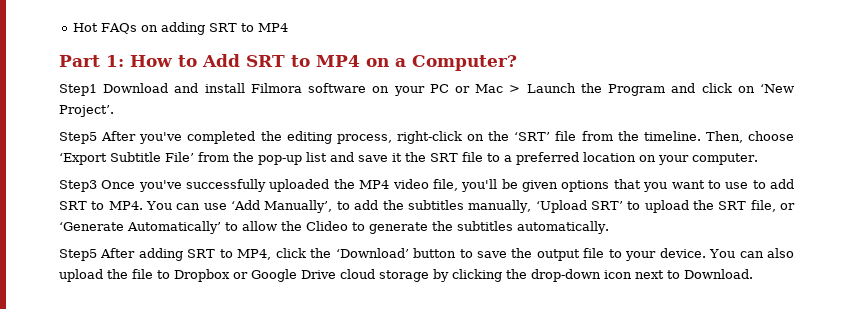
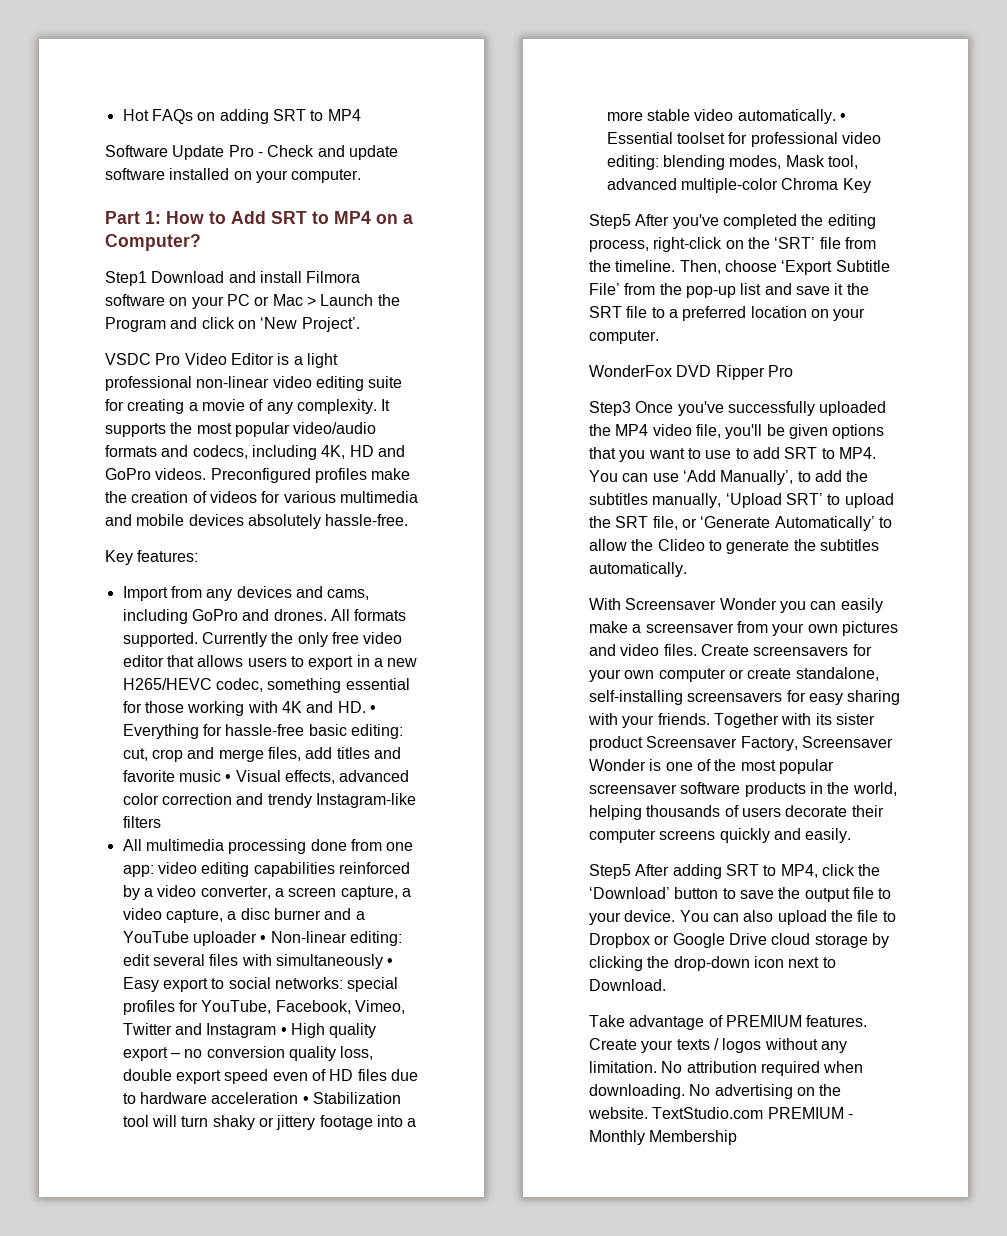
(288, 27) none -> [105,145,398,160] [105,168,362,183] // Software Update Pro - Check and update software installed on your computer.
(114, 111) none -> [105,353,338,368] [105,376,403,391] [105,399,391,414] [105,422,377,437] [105,445,405,460] [105,468,411,483] [105,491,418,503] [105,514,409,529] [105,550,199,565] [122,586,370,601] [122,609,407,624] [122,632,403,647] [122,655,418,670] [122,678,410,693] [122,701,376,716] [122,724,403,739] [122,747,401,762] [122,770,410,784] [122,793,416,808] [122,816,161,828] [122,839,414,854] [122,862,410,877] [122,885,411,900] [122,908,365,923] [122,931,402,946] [122,954,394,969] [122,977,399,992] [122,1000,405,1015] [122,1023,377,1038] [122,1046,374,1061] [122,1069,418,1084] [122,1092,401,1104] [122,1115,417,1130] [606,109,846,124] [606,132,881,147] [606,155,858,170] [606,178,871,193] // VSDC Pro Video Editor is a light professional non-linear video editing suite for creating a movie of any complexity. It supports the most popular video/audio formats and codecs, including 4K, HD and GoPro videos. Preconfigured profiles make the creation of videos for various multimedia and mobile devices absolutely hassle-free. // Key features: // Import from any devices and cams, including GoPro and drones. All formats supported. Сurrently the only free video editor that allows users to export in a new H265/HEVC codec, something essential for those working with 4K and HD. • Everything for hassle-free basic editing: cut, crop and merge files, add titles and favorite music • Visual effects, advanced color correction and trendy Instagram-like filters // All multimedia processing done from one app: video editing capabilities reinforced by a video converter, a screen capture, a video capture, a disc burner and a YouTube uploader • Non-linear editing: edit several files with simultaneously • Easy export to social networks: special profiles for YouTube, Facebook, Vimeo, Twitter and Instagram • High quality export – no conversion quality loss, double export speed even of HD files due to hardware acceleration • Stabilization tool will turn shaky or jittery footage into a more stable video automatically. • Essential toolset for professional video editing: blending modes, Mask tool, advanced multiple-color Chroma Key
(758, 159) none -> [589,365,793,380] // WonderFox DVD Ripper Pro
(609, 227) none -> [589,598,883,613] [589,621,898,636] [589,644,872,656] [589,667,879,682] [589,690,901,705] [588,713,875,728] [589,736,893,751] [589,759,834,774] [589,782,897,797] [589,805,884,820] [589,828,852,843] // With Screensaver Wonder you can easily make a screensaver from your own pictures and video files. Create screensavers for your own computer or create standalone, self-installing screensavers for easy sharing with your friends. Together with its sister product Screensaver Factory, Screensaver Wonder is one of the most popular screensaver software products in the world, helping thousands of users decorate their computer screens quickly and easily.
(753, 274) none -> [589,1015,868,1030] [589,1038,847,1053] [589,1061,864,1076] [589,1084,842,1099] [588,1107,853,1119] [589,1130,738,1145] // Take advantage of PREMIUM features. Create your texts / logos without any limitation. No attribution required when downloading. No advertising on the website. TextStudio.com PREMIUM - Monthly Membership

